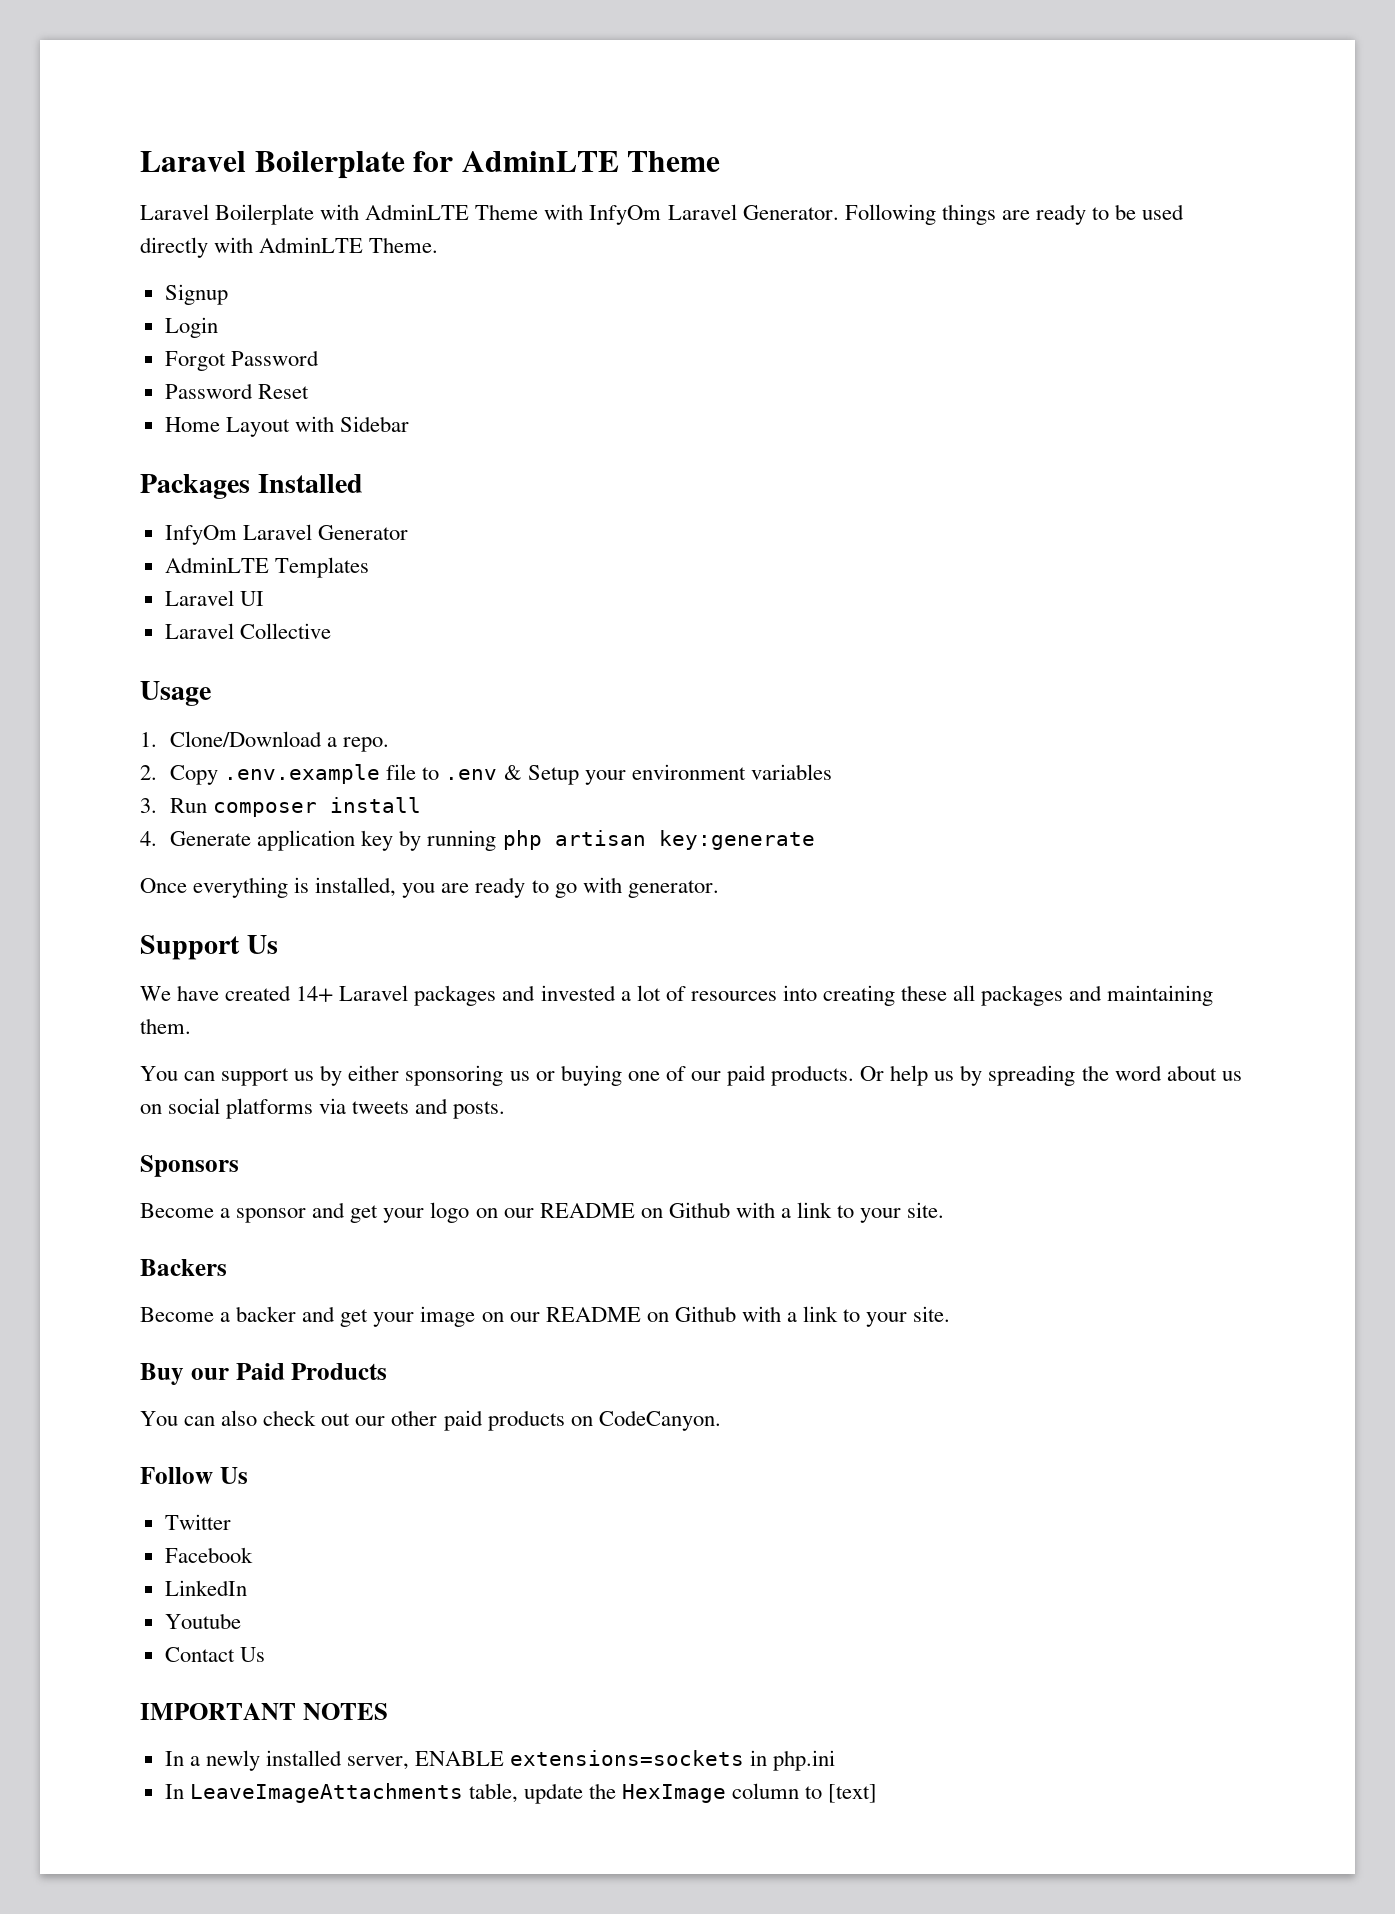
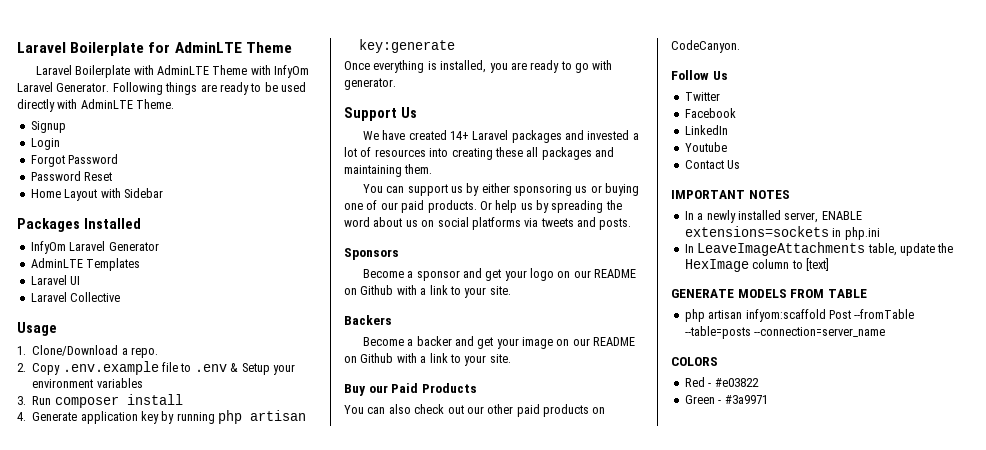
(878, 1793) none -> [671,289,867,298] [684,309,915,322] [684,326,886,339] [671,357,718,366] [684,377,759,387] [684,395,768,404] // GENERATE MODELS FROM TABLE // php artisan infyom:scaffold Post --fromTable --table=posts --connection=server_name // COLORS // Red - #e03822 // Green - #3a9971

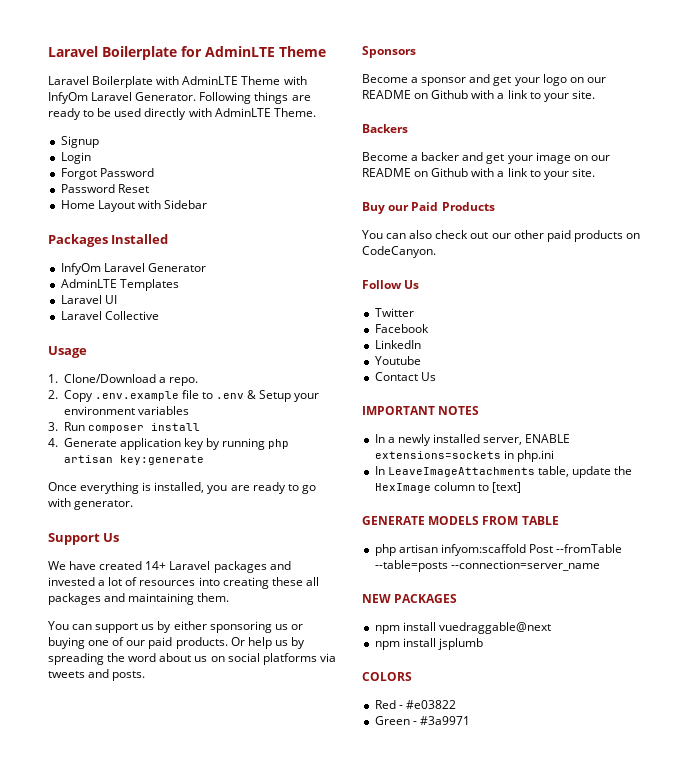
(886, 332) none -> [362,594,458,603] [374,622,551,634] [374,638,483,650] // NEW PACKAGES // npm install vuedraggable@next // npm install jsplumb

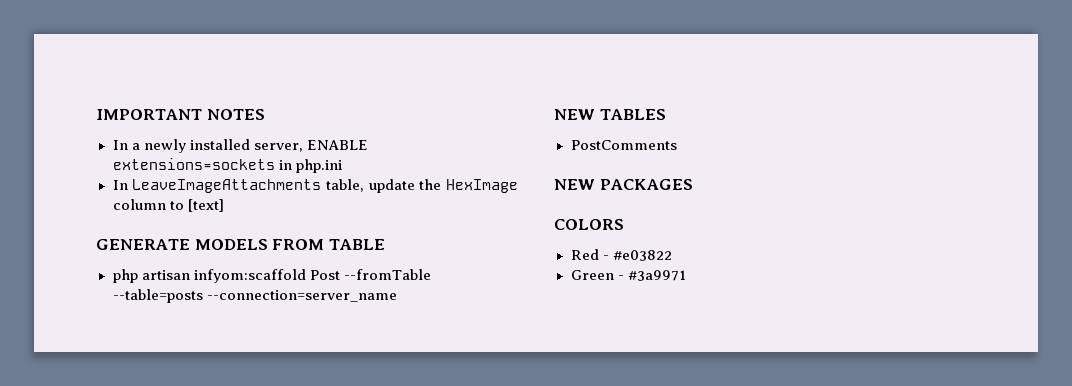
[48,46,326,60] [48,76,307,88] [48,92,311,104] [48,108,316,120] [60,136,99,148] [60,152,91,164] [60,168,154,180] [60,184,149,193] [60,200,207,212] [48,234,169,247] [60,263,206,275] [60,279,179,291] [60,295,117,304] [60,311,159,320] [48,346,87,358] [48,374,198,386] [48,390,320,402] [63,406,189,415] [48,422,200,433] [48,438,290,450] [63,455,204,465] [48,482,316,494] [48,498,134,510] [48,533,120,545] [48,561,291,573] [48,577,319,589] [48,593,230,605] [48,621,303,633] [48,637,305,649] [48,653,336,665] [48,669,146,681] [362,46,416,58] [362,74,606,86] [362,90,595,102] [362,124,408,133] [362,152,610,164] [362,168,595,180] [362,202,495,214] [362,230,640,242] [362,246,436,258] [362,280,420,289] [374,308,414,317] [374,324,429,333] [374,340,421,349] [374,356,421,365] [374,372,436,381] Laravel Boilerplate for AdminLTE Theme // Laravel Boilerplate with AdminLTE Theme with InfyOm Laravel Generator. Following things are ready to be used directly with AdminLTE Theme. // Signup // Login // Forgot Password // Password Reset // Home Layout with Sidebar // Packages Installed // InfyOm Laravel Generator // AdminLTE Templates // Laravel UI // Laravel Collective // Usage // 1. Clone/Download a repo. // 2. Copy .env.example file to .env & Setup your environment variables // 3. Run composer install // 4. Generate application key by running php artisan key:generate // Once everything is installed, you are ready to go with generator. // Support Us // We have created 14+ Laravel packages and invested a lot of resources into creating these all packages and maintaining them. // You can support us by either sponsoring us or buying one of our paid products. Or help us by spreading the word about us on social platforms via tweets and posts. // Sponsors // Become a sponsor and get your logo on our README on Github with a link to your site. // Backers // Become a backer and get your image on our README on Github with a link to your site. // Buy our Paid Products // You can also check out our other paid products on CodeCanyon. // Follow Us // Twitter // Facebook // LinkedIn // Youtube // Contact Us // -> (96, 114) none
(600, 565) none -> [554,109,666,120] [570,140,677,150] // NEW TABLES // PostComments
[374,622,551,634] [374,638,483,650] // npm install vuedraggable@next // npm install jsplumb -> (693, 184) none

